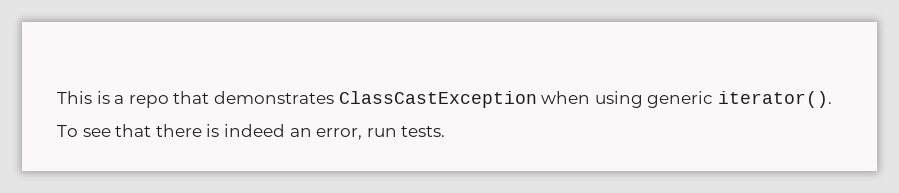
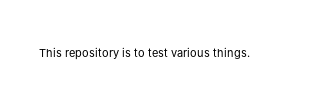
[96,91,832,108] [57,124,446,140] is a repo that demonstrates ClassCastException when using generic iterator(). // To see that there is indeed an error, run tests. -> [65,47,250,60] repository is to test various things.

